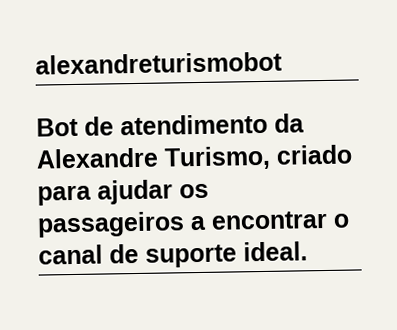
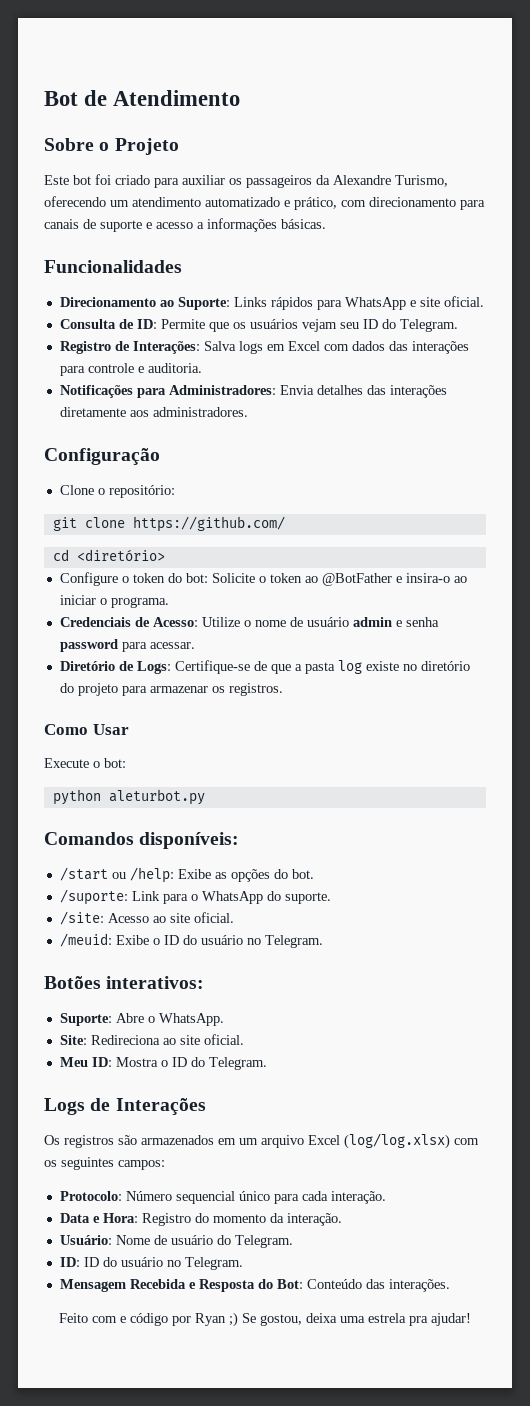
[35,51,283,75] alexandreturismobot // -> (44, 98) none
[120,113,305,136] [36,144,352,171] [37,179,209,206] [37,210,350,238] [38,241,308,268] atendimento da Alexandre Turismo, criado para ajudar os passageiros a encontrar o canal de suporte ideal. -> [113,90,241,106] [44,138,179,155] [44,174,448,188] [44,196,485,210] [44,218,326,232] [44,260,182,273] [59,296,484,310] [59,319,458,332] [59,341,469,354] [59,363,202,376] [59,385,447,398] [59,407,248,417] [44,448,160,465] [59,485,175,498] [52,516,285,532] [52,549,165,561] [59,572,467,586] [59,595,169,608] [59,617,439,627] [59,639,195,652] [59,660,470,674] [59,683,283,696] [44,724,129,735] [44,758,126,768] [52,789,205,805] [44,832,240,849] [59,867,314,883] [59,889,331,905] [59,911,234,925] [59,933,323,948] [44,976,205,989] [59,1013,224,1026] [59,1034,244,1045] [59,1057,267,1070] [44,1098,206,1115] [44,1133,479,1149] [44,1157,165,1170] [59,1191,386,1204] [59,1213,342,1226] [59,1235,293,1248] [59,1257,243,1270] [59,1279,450,1292] [59,1312,471,1327] Atendimento // Sobre o Projeto // Este bot foi criado para auxiliar os passageiros da Alexandre Turismo, oferecendo um atendimento automatizado e prático, com direcionamento para canais de suporte e acesso a informações básicas. // Funcionalidades // Direcionamento ao Suporte: Links rápidos para WhatsApp e site oficial. // Consulta de ID: Permite que os usuários vejam seu ID do Telegram. // Registro de Interações: Salva logs em Excel com dados das interações para controle e auditoria. // Notificações para Administradores: Envia detalhes das interações diretamente aos administradores. // Configuração // Clone o repositório: // git clone https://github.com/ // cd <diretório> // Configure o token do bot: Solicite o token ao @BotFather e insira-o ao iniciar o programa. // Credenciais de Acesso: Utilize o nome de usuário admin e senha password para acessar. // Diretório de Logs: Certifique-se de que a pasta log existe no diretório do projeto para armazenar os registros. // Como Usar // Execute o bot: // python aleturbot.py // Comandos disponíveis: // /start ou /help: Exibe as opções do bot. // /suporte: Link para o WhatsApp do suporte. // /site: Acesso ao site oficial. // /meuid: Exibe o ID do usuário no Telegram. // Botões interativos: // Suporte: Abre o WhatsApp. // Site: Redireciona ao site oficial. // Meu ID: Mostra o ID do Telegram. // Logs de Interações // Os registros são armazenados em um arquivo Excel (log/log.xlsx) com os seguintes campos: // Protocolo: Número sequencial único para cada interação. // Data e Hora: Registro do momento da interação. // Usuário: Nome de usuário do Telegram. // ID: ID do usuário no Telegram. // Mensagem Recebida e Resposta do Bot: Conteúdo das interações. // Feito com e código por Ryan ;) Se gostou, deixa uma estrela pra ajudar!

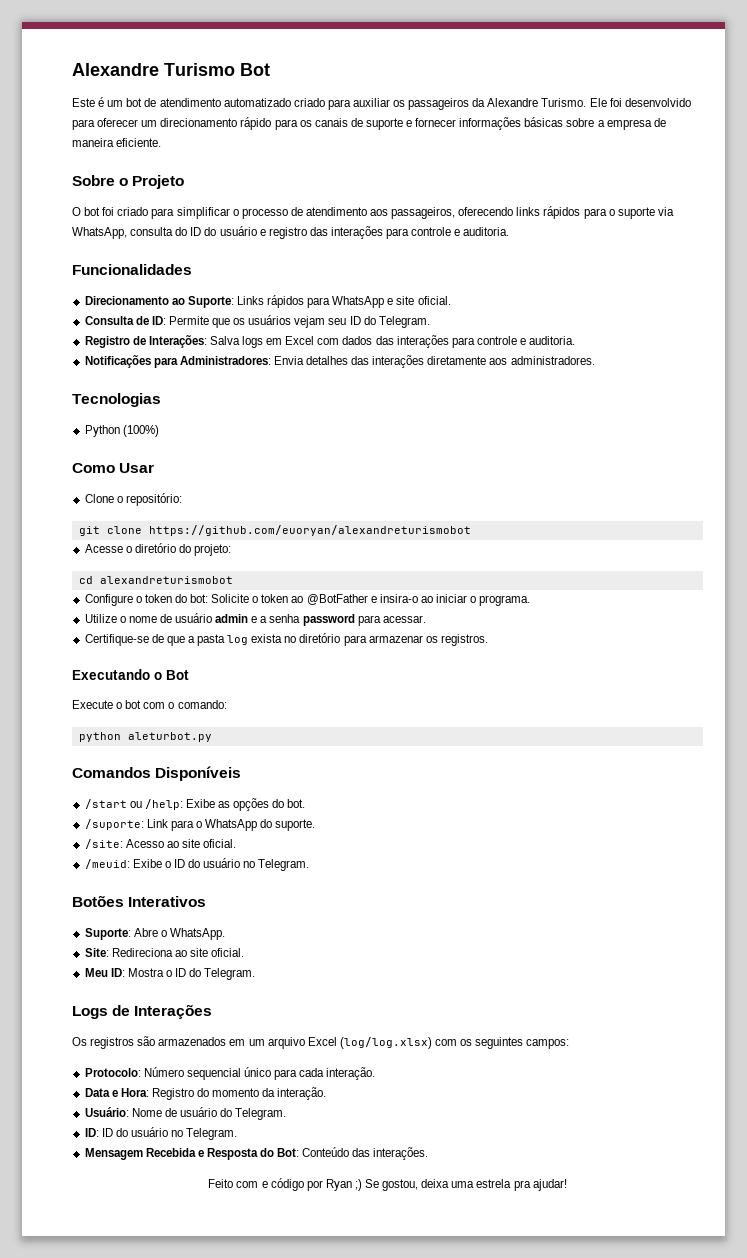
[44,90,241,106] [44,138,179,155] [44,174,111,185] Bot de Atendimento // Sobre o Projeto // Este bot foi -> [72,63,270,76] [72,97,291,107] Alexandre Turismo Bot // Este é um bot de atendimento automatizado
[395,175,448,187] [44,196,485,210] [44,218,326,232] Turismo, oferecendo um atendimento automatizado e prático, com direcionamento para canais de suporte e acesso a informações básicas. -> [541,98,691,107] [72,117,666,130] [72,138,162,147] [72,175,185,189] [72,206,674,219] [72,226,510,239] Turismo. Ele foi desenvolvido para oferecer um direcionamento rápido para os canais de suporte e fornecer informações básicas sobre a empresa de maneira eficiente. // Sobre o Projeto // O bot foi criado para simplificar o processo de atendimento aos passageiros, oferecendo links rápidos para o suporte via WhatsApp, consulta do ID do usuário e registro das interações para controle e auditoria.
[44,448,160,465] Configuração -> [72,393,161,407] [84,425,159,437] [72,463,155,473] Tecnologias // Python (100%) // Como Usar
[132,516,285,532] https://github.com/ -> [148,525,471,536] [84,543,232,556] https://github.com/euoryan/alexandreturismobot // Acesse o diretório do projeto:
[76,549,165,561] <diretório> -> [99,576,233,584] alexandreturismobot
[59,617,198,627] Credenciais de Acesso: -> (531, 600) none
(402, 623) none -> [260,616,268,623] a
[59,661,171,674] Diretório de Logs: -> (426, 619) none
[365,661,399,671] existe -> [251,634,283,643] exista
[59,683,118,696] do projeto -> (341, 638) none
[44,724,129,735] Como Usar -> [72,669,189,680] Executando o Bot
[104,758,126,768] bot: -> [125,700,227,709] bot com o comando:
[139,832,240,849] disponíveis: -> [155,766,242,781] Disponíveis
[106,976,205,989] interativos: -> [128,896,207,907] Interativos

